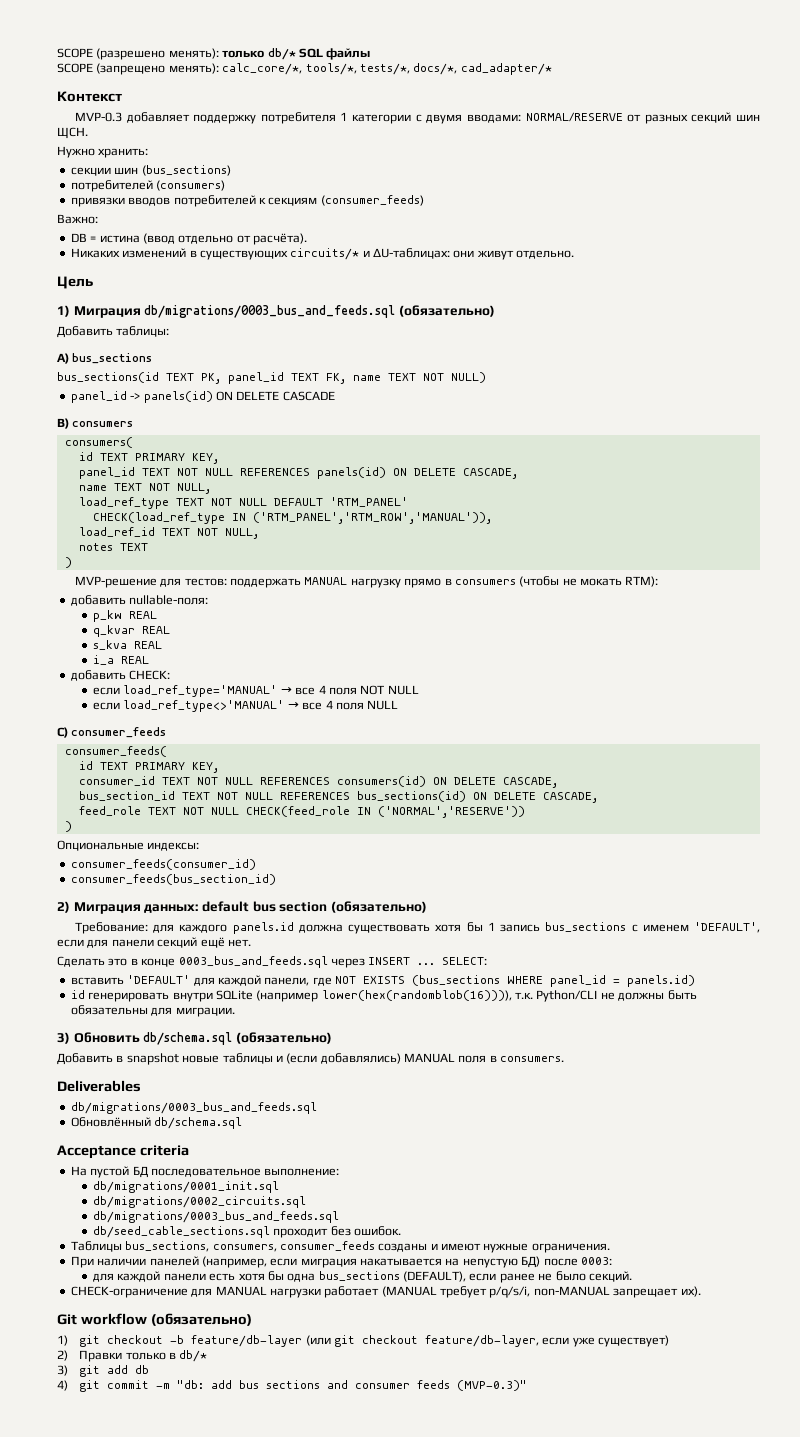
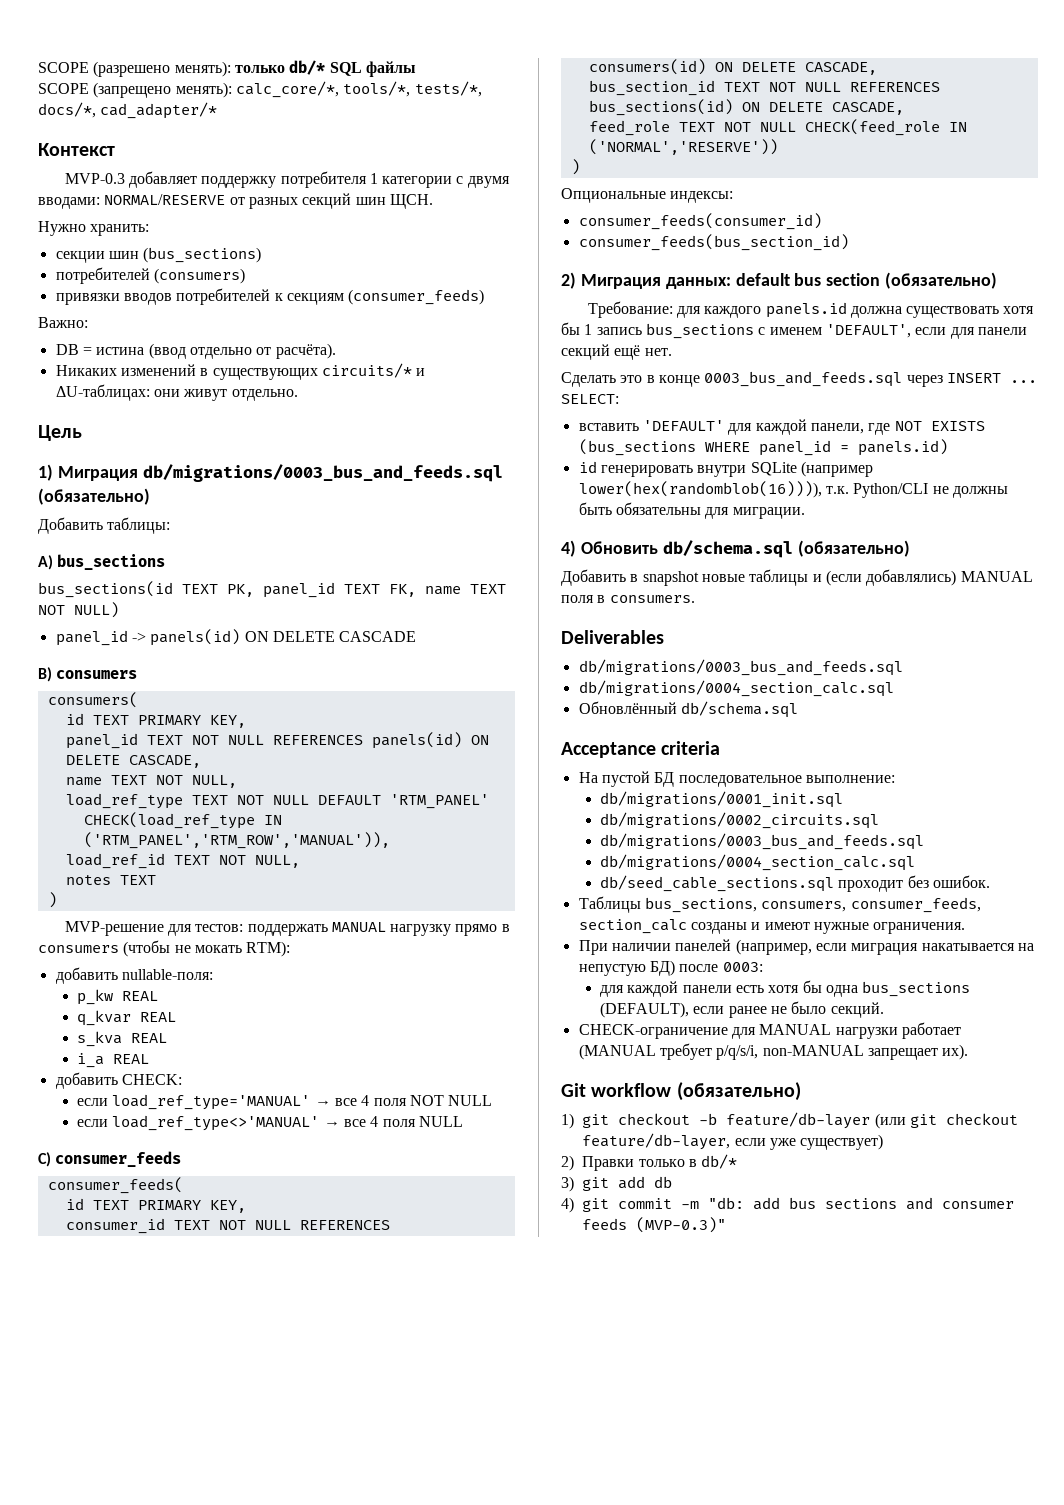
[57,1032,70,1044] 3) -> [561,540,576,557] 4)
(317, 1108) none -> [578,680,894,697] // db/migrations/0004_section_calc.sql
(340, 1217) none -> [599,854,915,871] // db/migrations/0004_section_calc.sql
[279,1241,375,1251] consumer_feeds -> [850,897,981,913] [578,919,687,934] consumer_feeds, section_calc

